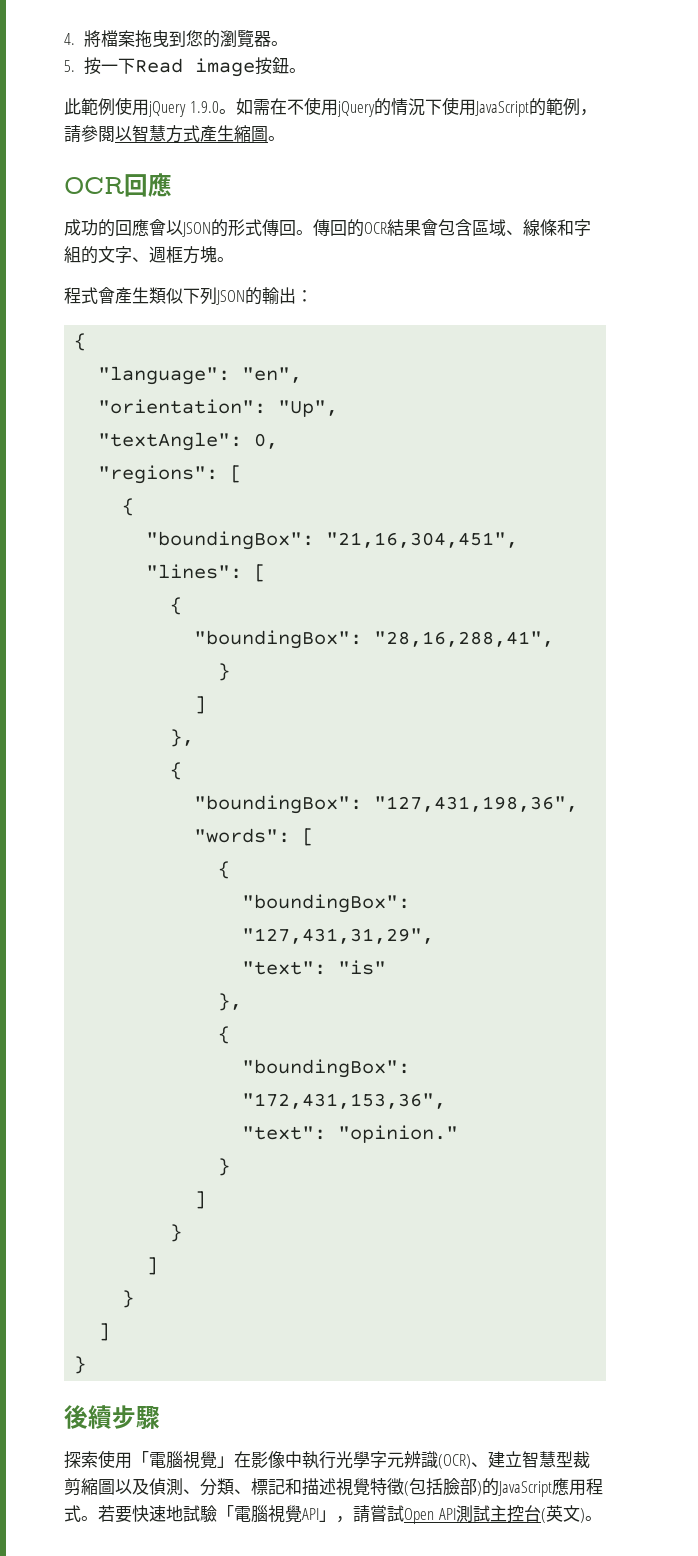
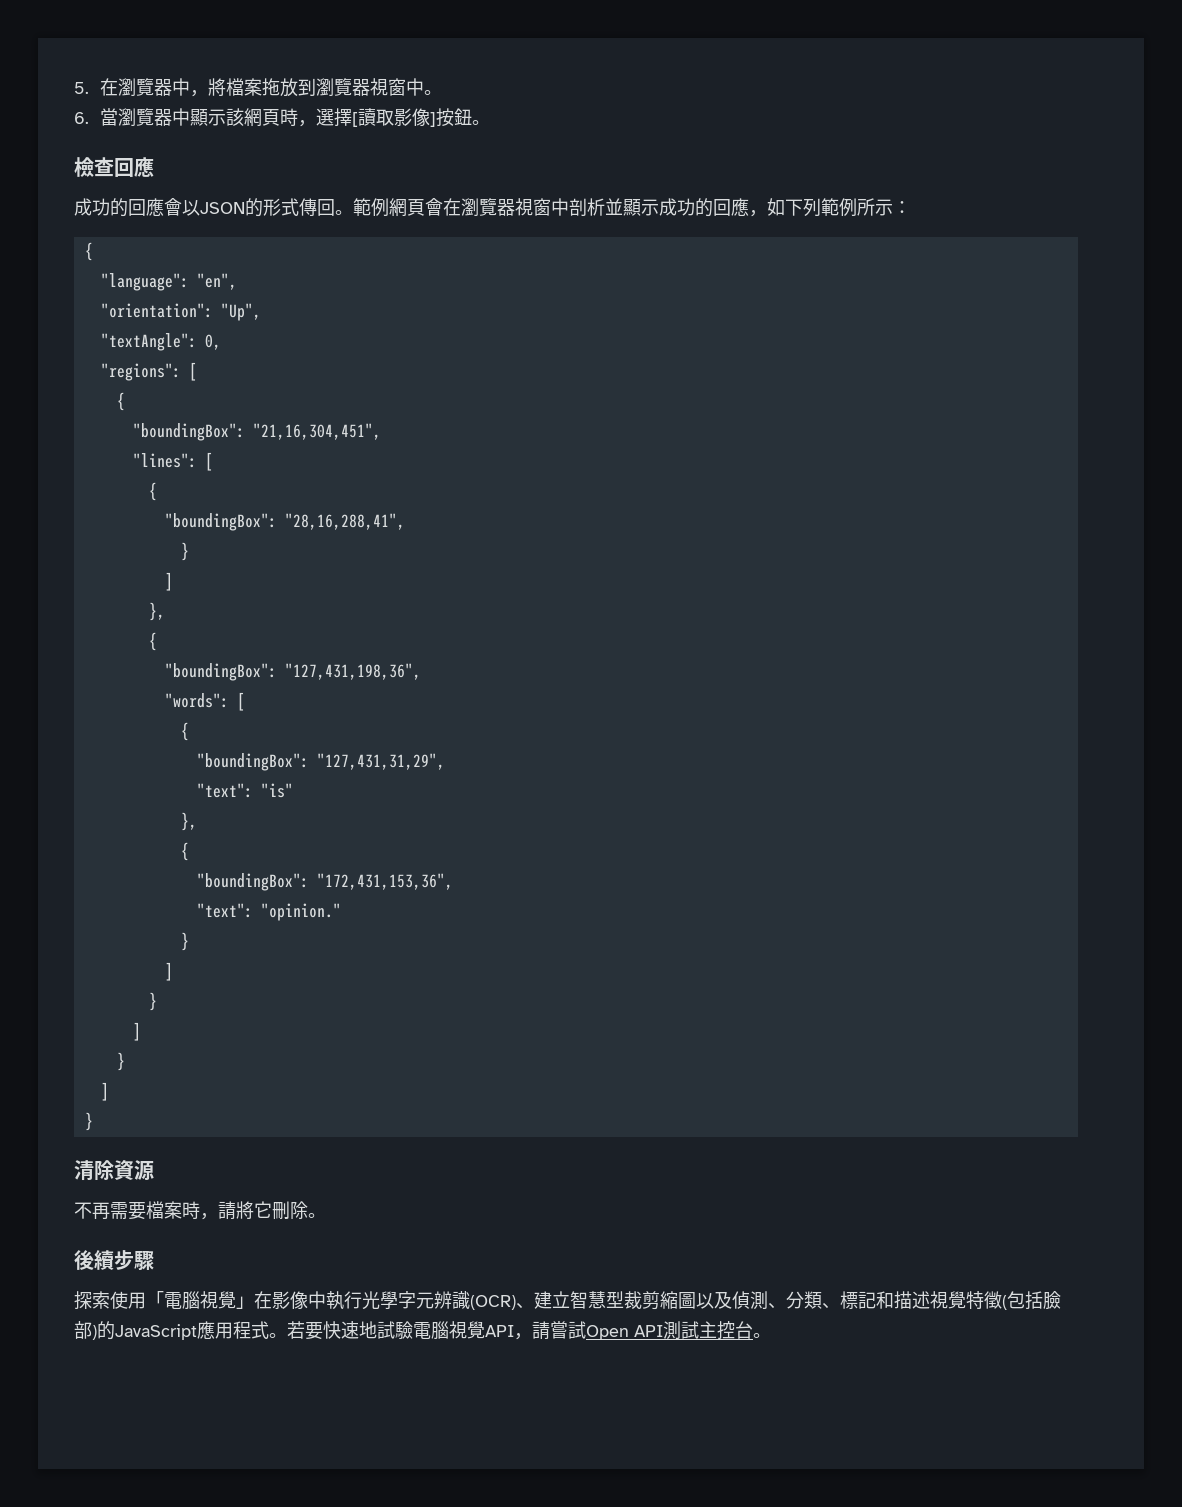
[64,30,288,48] [64,57,306,77] [64,97,597,117] [64,125,285,143] [64,177,125,194] 4.將檔案拖曳到您的瀏覽器。 // 5.按一下Read image按鈕。 // 此範例使用jQuery 1.9.0。如需在不使用jQuery的情況下使用JavaScript的範例，請參閱以智慧方式產生縮圖。 // OCR -> [74,78,442,97] [74,108,490,127] [74,157,114,177] 5.在瀏覽器中，將檔案拖放到瀏覽器視窗中。 // 6.當瀏覽器中顯示該網頁時，選擇[讀取影像]按鈕。 // 檢查
[313,219,591,237] [64,246,234,264] [64,287,296,305] 傳回的OCR結果會包含區域、線條和字組的文字、週框方塊。 // 程式會產生類似下列JSON的輸出 -> [353,198,893,217] 範例網頁會在瀏覽器視窗中剖析並顯示成功的回應，如下列範例所示
(87, 1365) none -> [74,1160,154,1181] [74,1201,326,1220] // 清除資源 // 不再需要檔案時，請將它刪除。
[217,1505,234,1520] 「 -> (413, 1330) none
[319,1510,336,1522] 」 -> (514, 1331) none
[540,1505,585,1523] (英文) -> (753, 1330) none

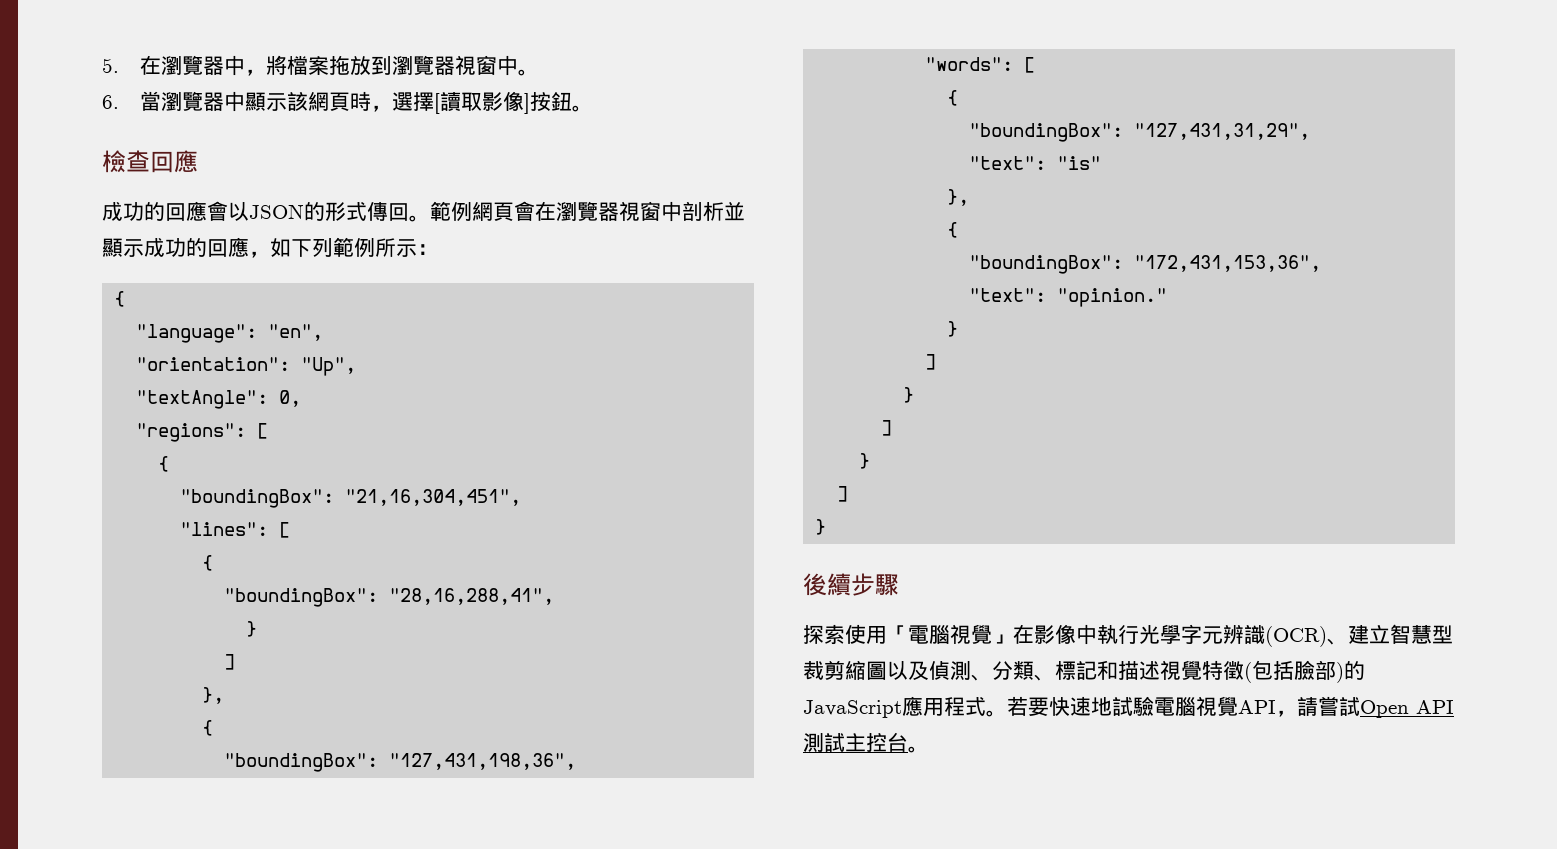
[74,1160,154,1181] [74,1201,326,1220] // 清除資源 // 不再需要檔案時，請將它刪除。 -> (827, 527) none

